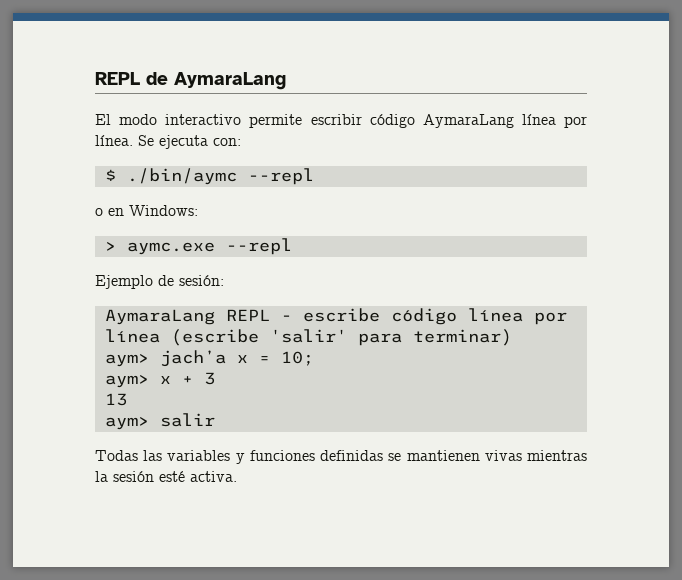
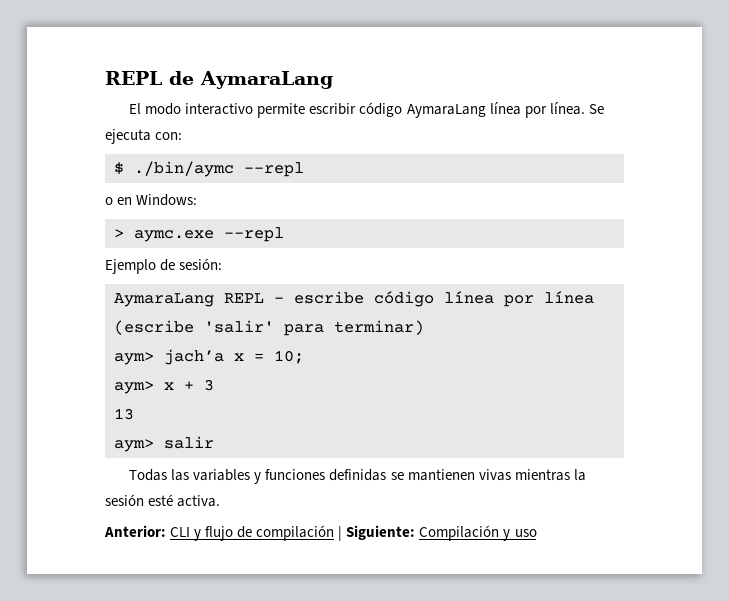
(237, 476) none -> [104,525,537,541] // Anterior: CLI y flujo de compilación | Siguiente: Compilación y uso

